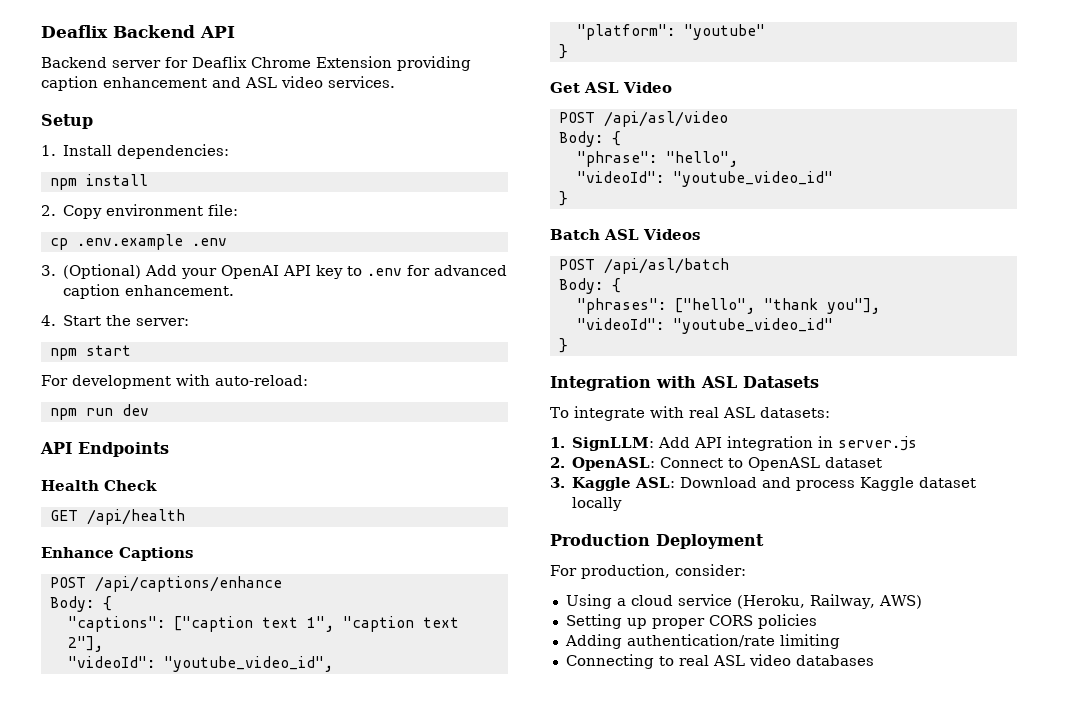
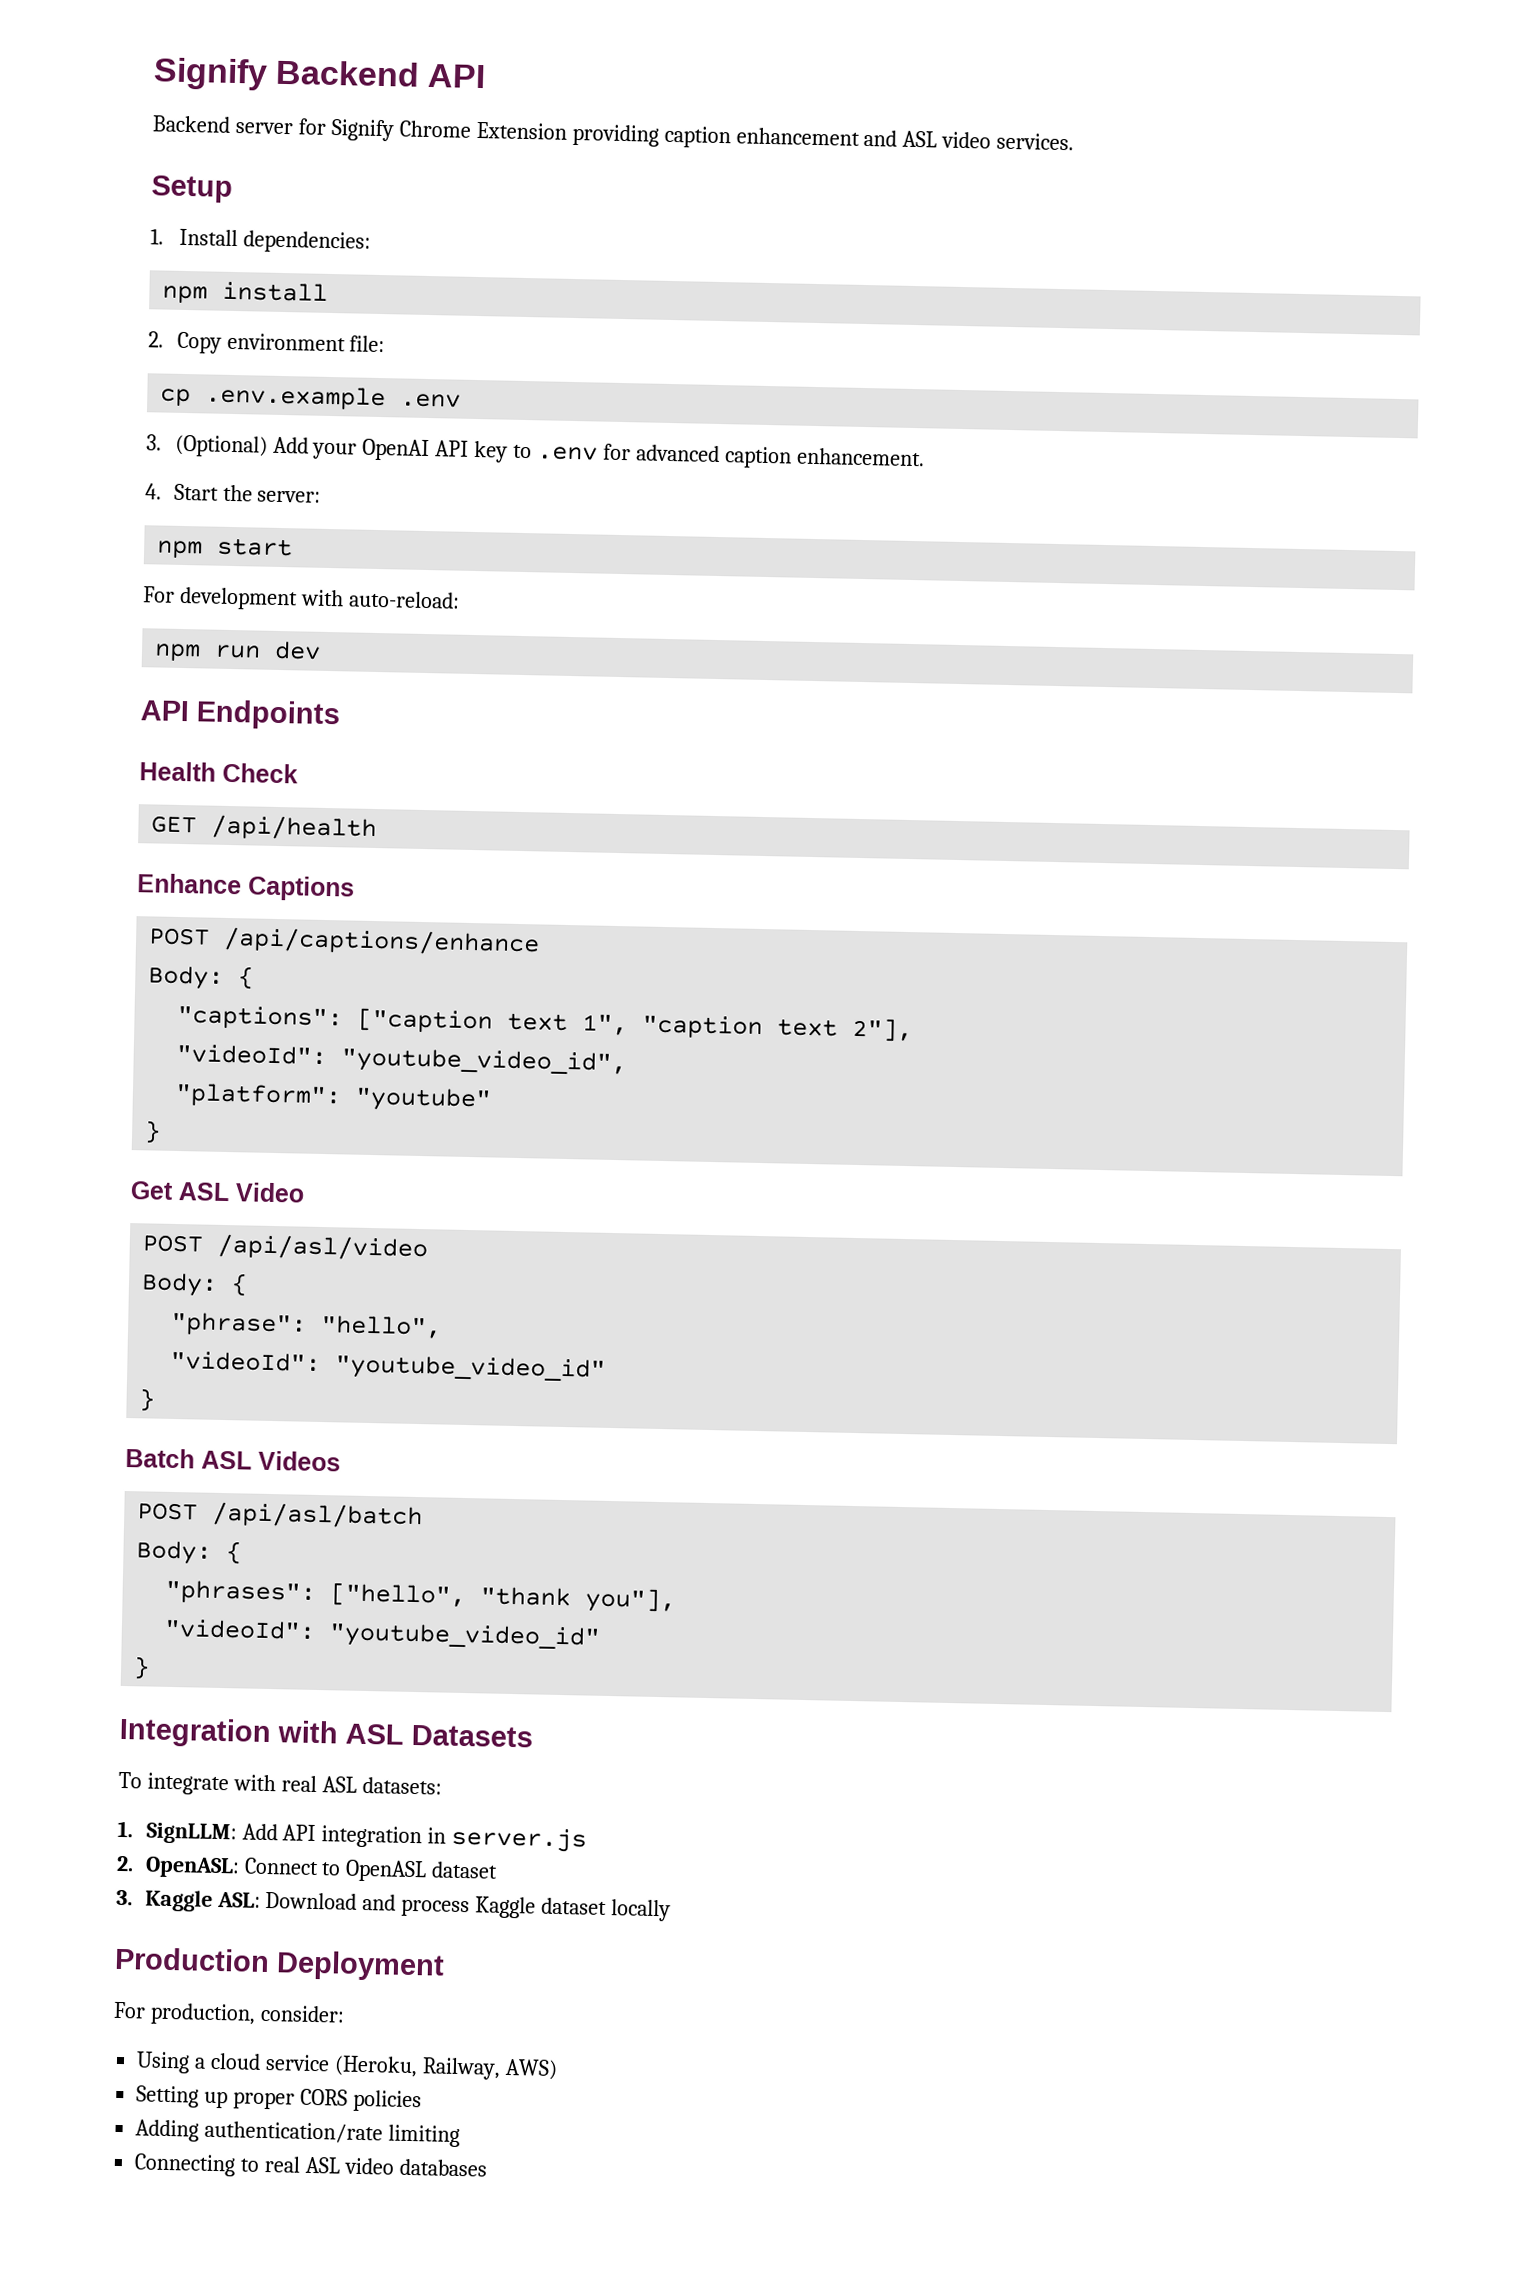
[41,25,108,38] Deaflix -> [153,57,268,91] Signify
[192,56,247,68] Deaflix -> [330,118,395,142] Signify

